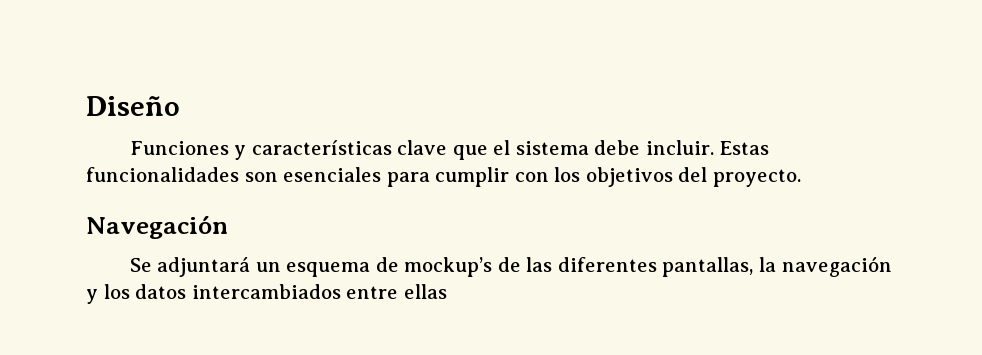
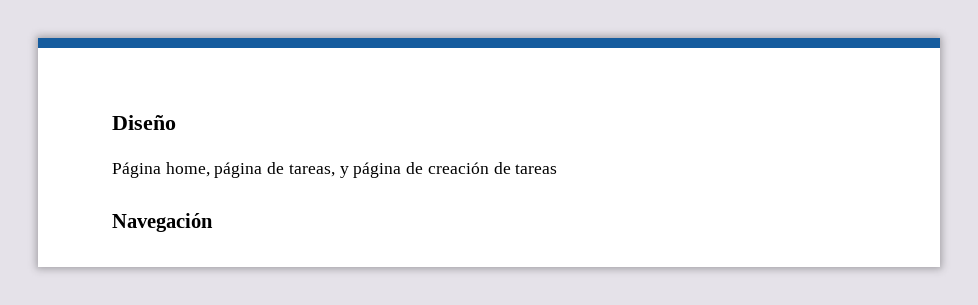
[129,140,770,160] [86,167,801,187] [86,215,228,239] [129,256,892,277] [86,284,447,304] Funciones y características clave que el sistema debe incluir. Estas funcionalidades son esenciales para cumplir con los objetivos del proyecto. // Navegación // Se adjuntará un esquema de mockup’s de las diferentes pantallas, la navegación y los datos intercambiados entre ellas -> [112,162,558,178] [112,213,213,232] Página home, página de tareas, y página de creación de tareas // Navegación

